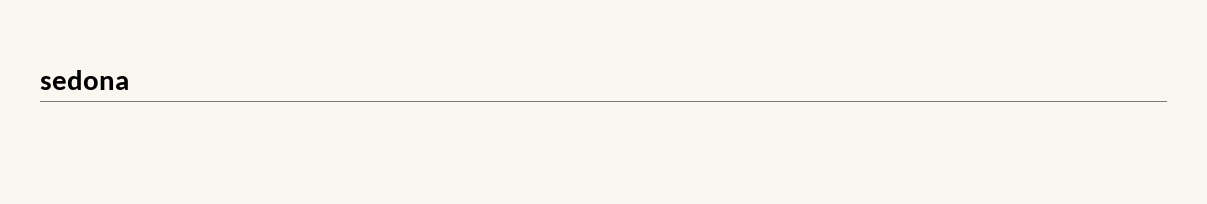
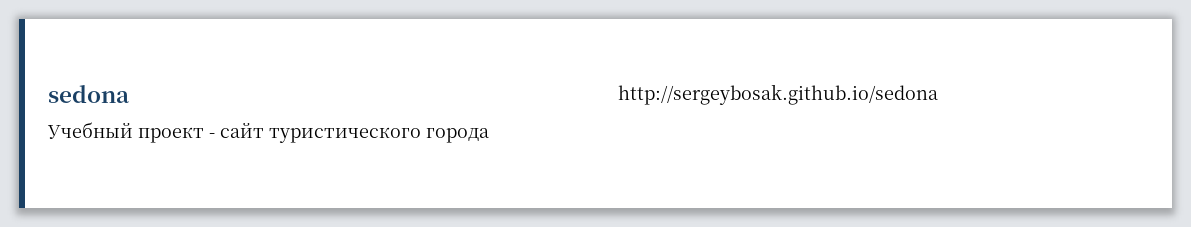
(129, 80) none -> [47,122,489,143] [618,84,938,105] // Учебный проект - сайт туристического города http://sergeybosak.github.io/sedona

